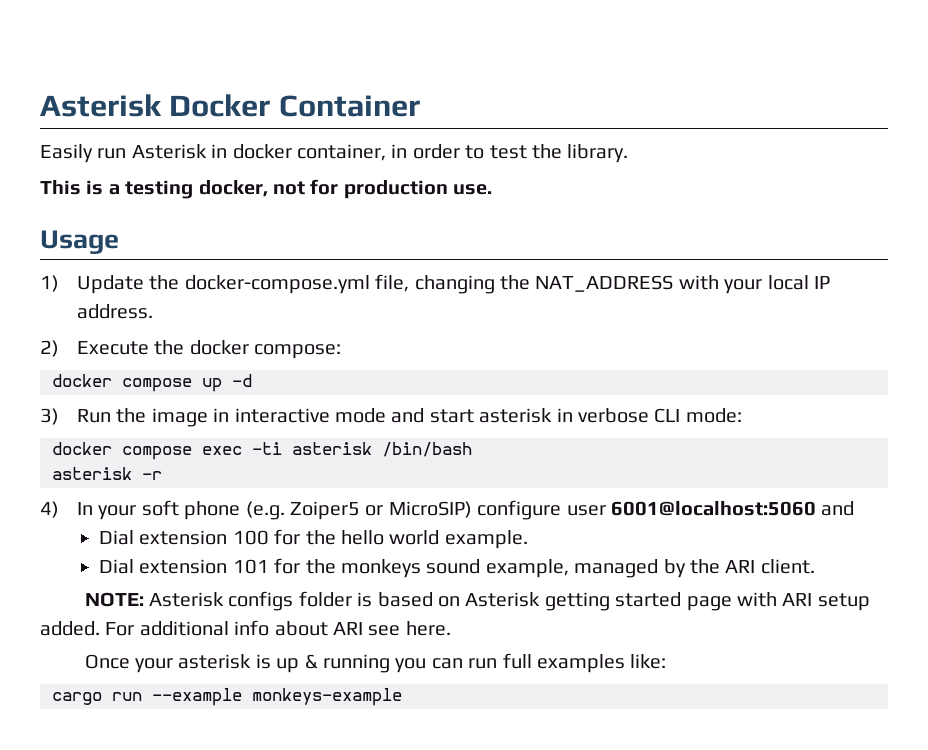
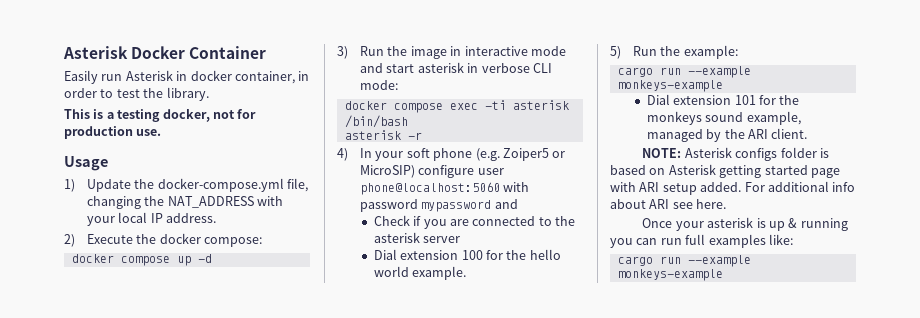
[611,501,855,516] 6001@localhost:5060 and -> [359,182,530,195] [359,199,518,212] [373,215,575,229] [373,232,461,243] phone@localhost:5060 with password mypassword and // Check if you are connected to the asterisk server
(528, 539) none -> [610,45,738,59] [617,66,751,78] [617,80,723,92] // 5) Run the example: // cargo run --example monkeys-example

